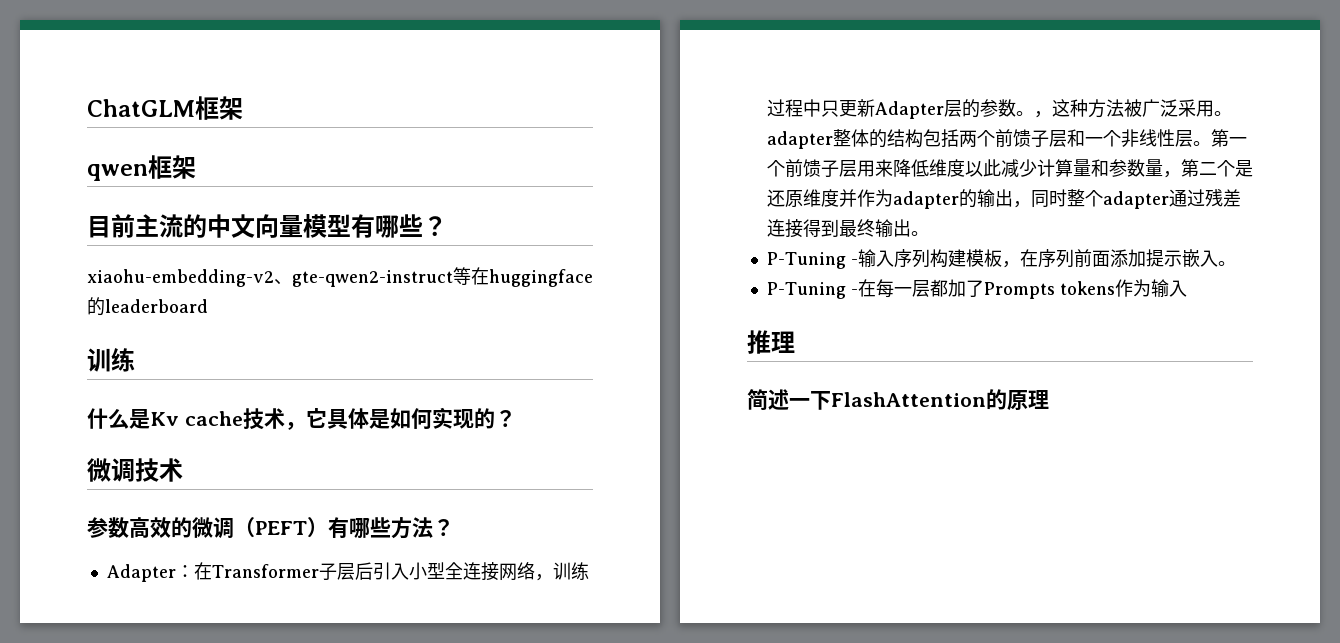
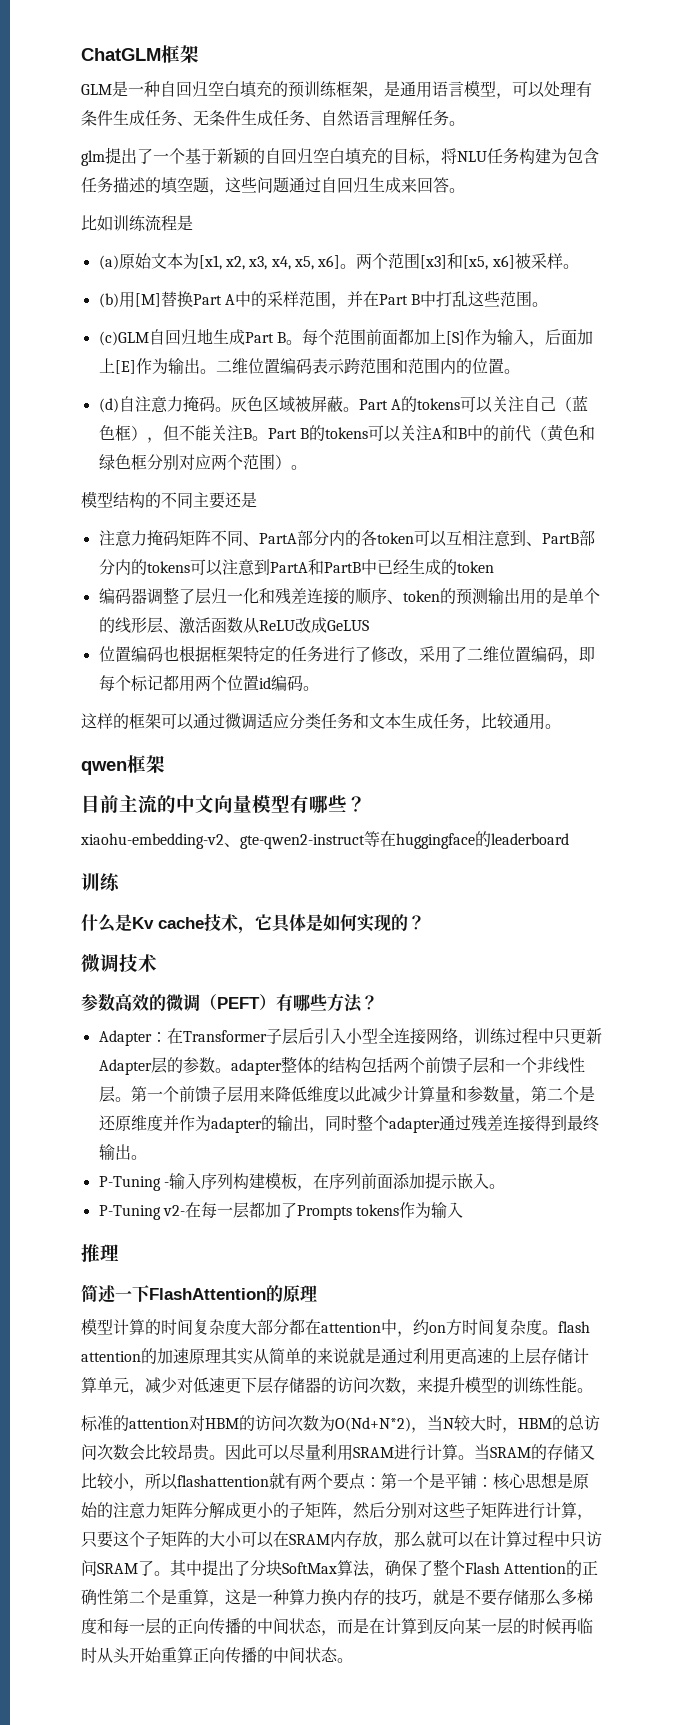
(243, 108) none -> [81,80,592,99] [81,110,465,127] [81,147,599,166] [81,177,465,195] [81,215,193,231] [98,253,579,270] [98,291,549,309] [98,328,593,347] [98,358,520,374] [98,395,588,413] [98,424,595,443] [98,454,307,470] [81,491,257,509] [98,530,595,547] [98,559,494,576] [98,587,600,605] [98,617,369,634] [98,645,595,664] [98,675,319,692] [81,713,561,731] // GLM是一种自回归空白填充的预训练框架，是通用语言模型，可以处理有条件生成任务、无条件生成任务、自然语言理解任务。 // glm提出了一个基于新颖的自回归空白填充的目标，将NLU任务构建为包含任务描述的填空题，这些问题通过自回归生成来回答。 // 比如训练流程是 // (a)原始文本为[x1, x2, x3, x4, x5, x6]。两个范围[x3]和[x5, x6]被采样。 // (b)用[M]替换Part A中的采样范围，并在Part B中打乱这些范围。 // (c)GLM自回归地生成Part B。每个范围前面都加上[S]作为输入，后面加上[E]作为输出。二维位置编码表示跨范围和范围内的位置。 // (d)自注意力掩码。灰色区域被屏蔽。Part A的tokens可以关注自己（蓝色框），但不能关注B。Part B的tokens可以关注A和B中的前代（黄色和绿色框分别对应两个范围）。 // 模型结构的不同主要还是 // 注意力掩码矩阵不同、PartA部分内的各token可以互相注意到、PartB部分内的tokens可以注意到PartA和PartB中已经生成的token // 编码器调整了层归一化和残差连接的顺序、token的预测输出用的是单个的线形层、激活函数从ReLU改成GeLUS // 位置编码也根据框架特定的任务进行了修改，采用了二维位置编码，即每个标记都用两个位置id编码。 // 这样的框架可以通过微调适应分类任务和文本生成任务，比较通用。
[1033,99,1232,118] ，这种方法被广泛采用。 -> (231, 1070) none
[850,289,858,295] - -> [162,1205,185,1216] v2-
(1049, 399) none -> [81,1318,590,1337] [81,1347,589,1365] [81,1376,593,1395] [81,1415,600,1433] [81,1444,595,1461] [81,1472,589,1491] [81,1502,593,1520] [81,1531,602,1549] [81,1559,599,1578] [81,1589,593,1607] [81,1618,593,1636] [81,1647,353,1664] // 模型计算的时间复杂度大部分都在attention中，约on方时间复杂度。flash attention的加速原理其实从简单的来说就是通过利用更高速的上层存储计算单元，减少对低速更下层存储器的访问次数，来提升模型的训练性能。 // 标准的attention对HBM的访问次数为O(Nd+N*2)，当N较大时，HBM的总访问次数会比较昂贵。因此可以尽量利用SRAM进行计算。当SRAM的存储又比较小，所以flashattention就有两个要点：第一个是平铺：核心思想是原始的注意力矩阵分解成更小的子矩阵，然后分别对这些子矩阵进行计算，只要这个子矩阵的大小可以在SRAM内存放，那么就可以在计算过程中只访问SRAM了。其中提出了分块SoftMax算法，确保了整个Flash Attention的正确性第二个是重算，这是一种算力换内存的技巧，就是不要存储那么多梯度和每一层的正向传播的中间状态，而是在计算到反向某一层的时候再临时从头开始重算正向传播的中间状态。

